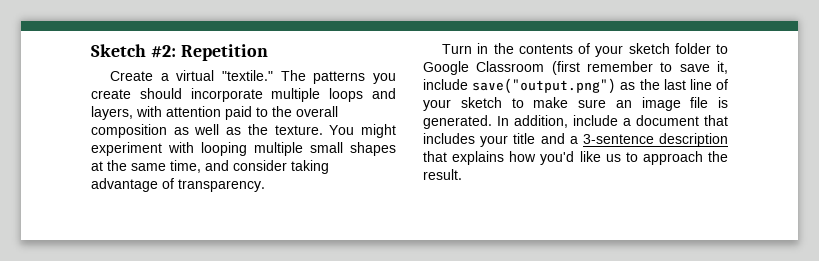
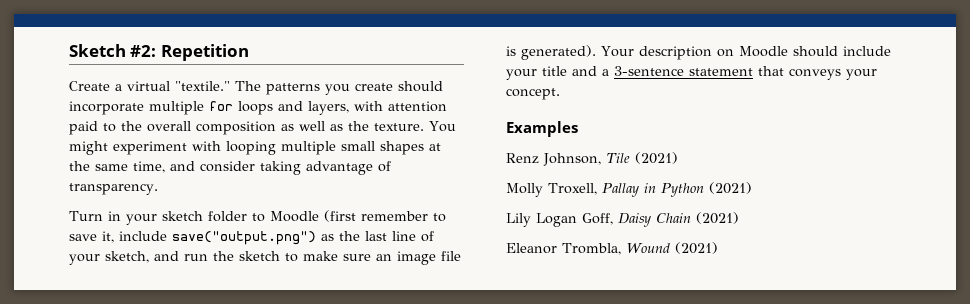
(321, 95) none -> [209,101,233,111] for
[493,43,591,54] the contents of -> (121, 216) none
[423,61,545,75] Google Classroom -> [269,211,319,222] Moodle
(451, 105) none -> [105,251,234,263] sketch, and run the
[423,115,728,129] [423,133,475,144] generated. In addition, include a document that includes -> [521,45,891,60] generated). Your description on Moodle should include
[659,133,728,147] [423,151,728,165] [423,169,462,180] description that explains how you'd like us to approach the result. -> [689,66,877,80] [506,88,560,100] [506,121,578,137] [506,152,678,166] [506,182,752,197] [506,212,739,227] [506,242,718,255] statement that conveys your concept. // Examples // Renz Johnson, Tile (2021) // Molly Troxell, Pallay in Python (2021) // Lily Logan Goff, Daisy Chain (2021) // Eleanor Trombla, Wound (2021)

